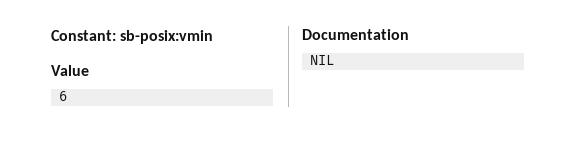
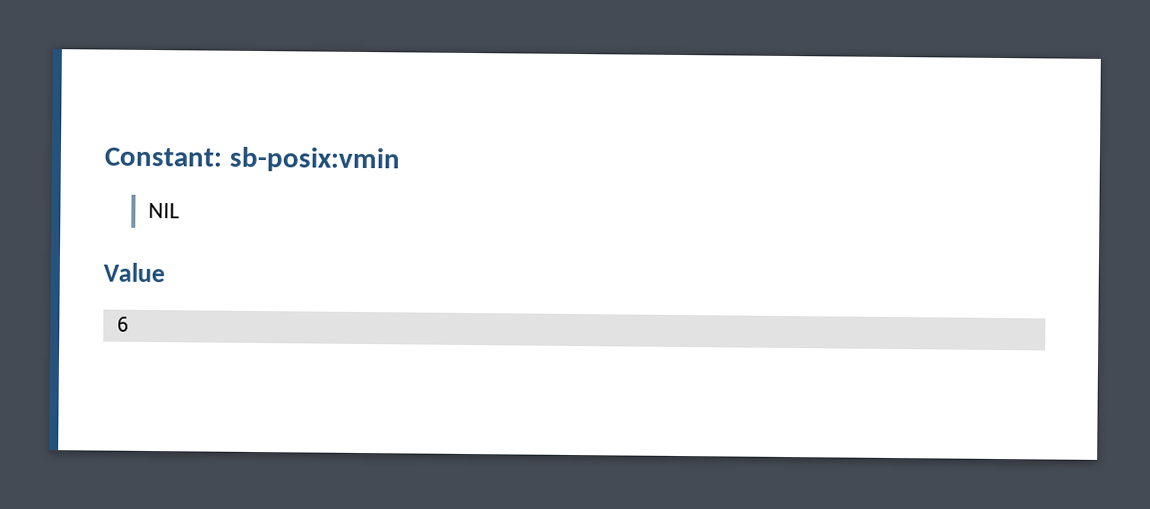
(214, 37) none -> [147,202,180,219] // NIL
[302,29,409,40] [310,55,335,65] // Documentation // NIL -> (130, 324) none

